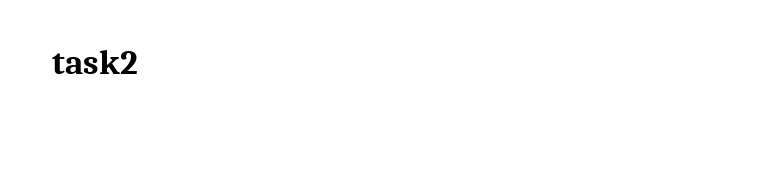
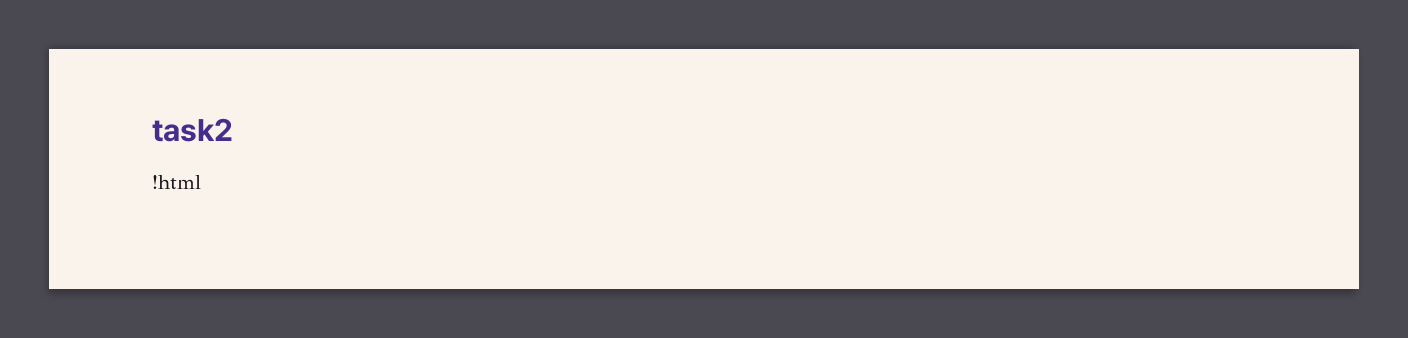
(138, 61) none -> [152,175,201,189] // !html

